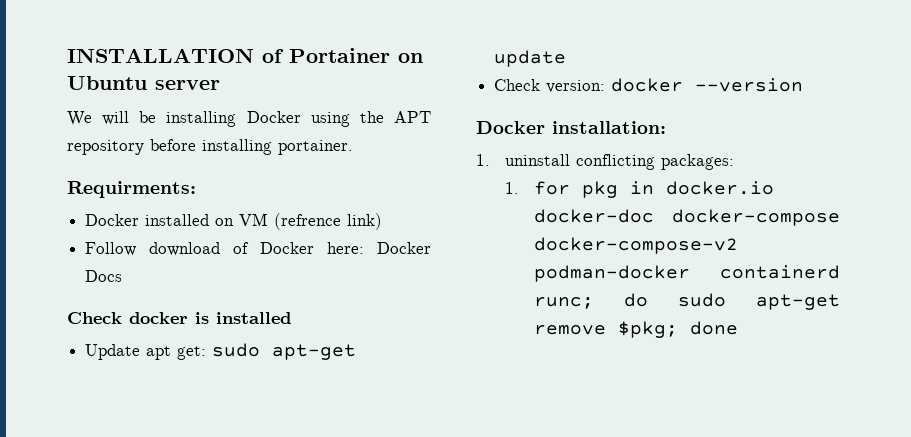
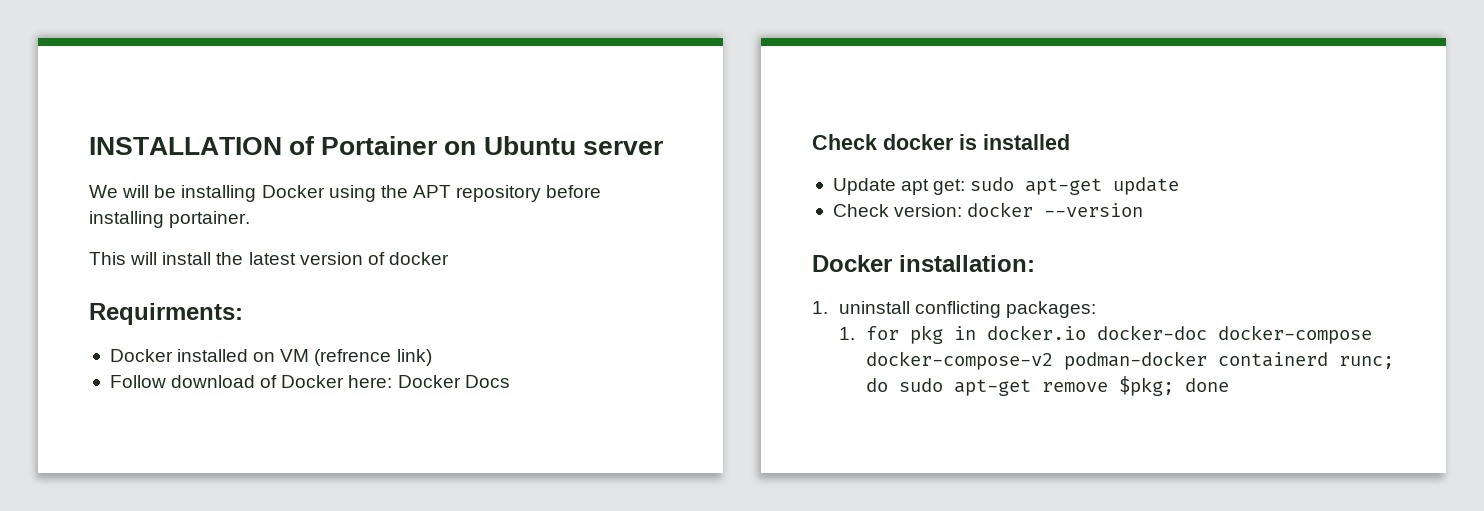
(353, 147) none -> [89,252,449,265] // This will install the latest version of docker

